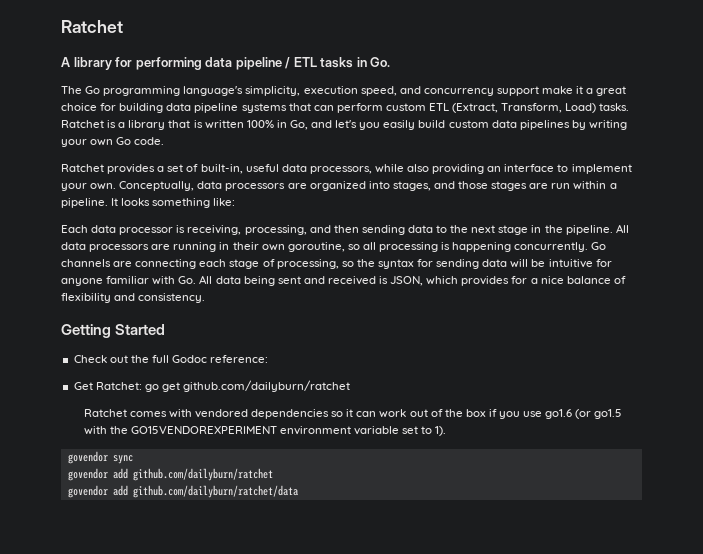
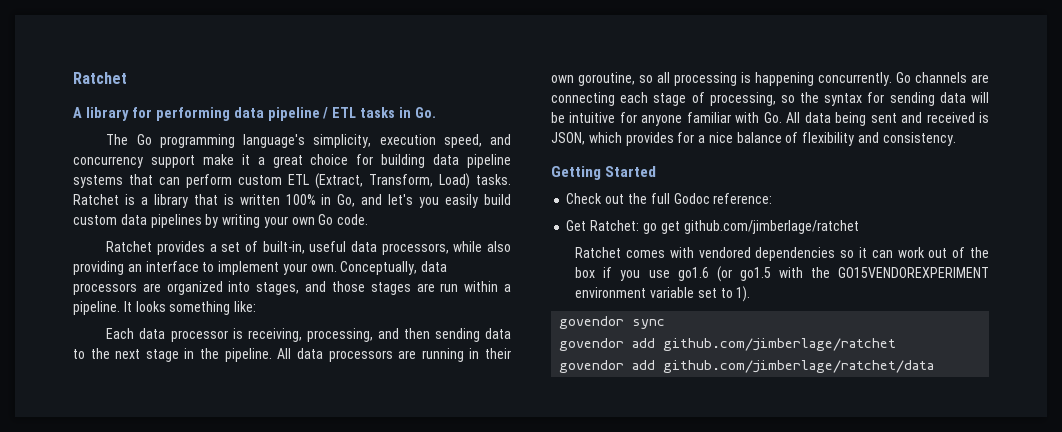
[183,380,351,392] github.com/dailyburn/ratchet -> [683,220,859,234] github.com/jimberlage/ratchet
[132,468,273,481] [67,485,298,498] github.com/dailyburn/ratchet // govendor add github.com/dailyburn/ratchet/data -> [663,338,897,351] [559,360,935,373] github.com/jimberlage/ratchet // govendor add github.com/jimberlage/ratchet/data

